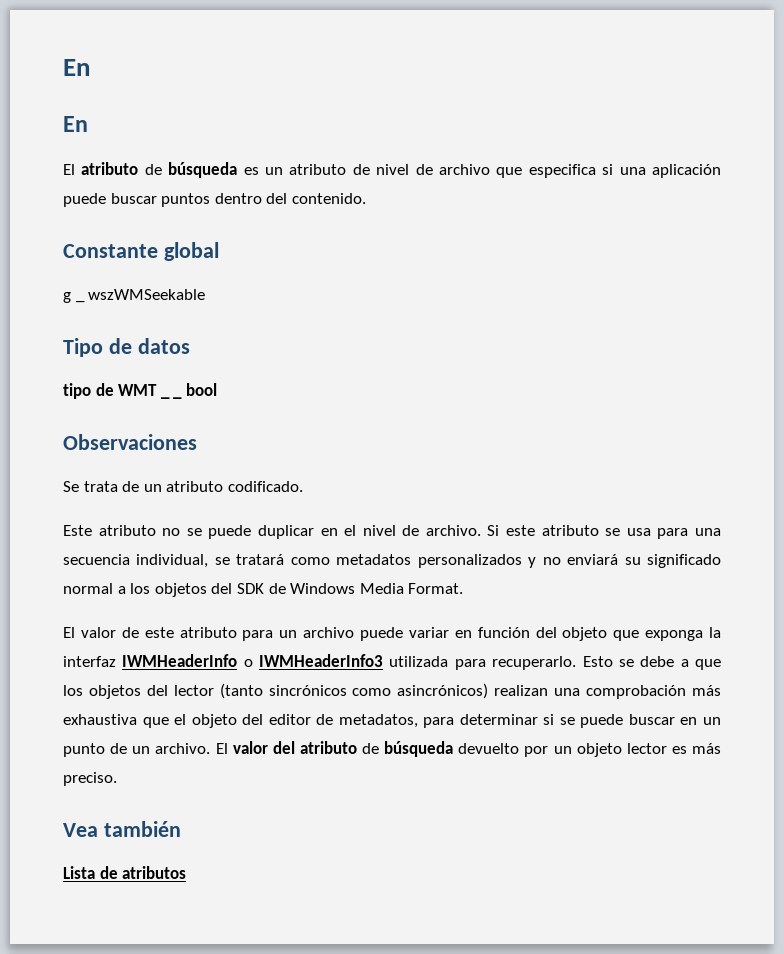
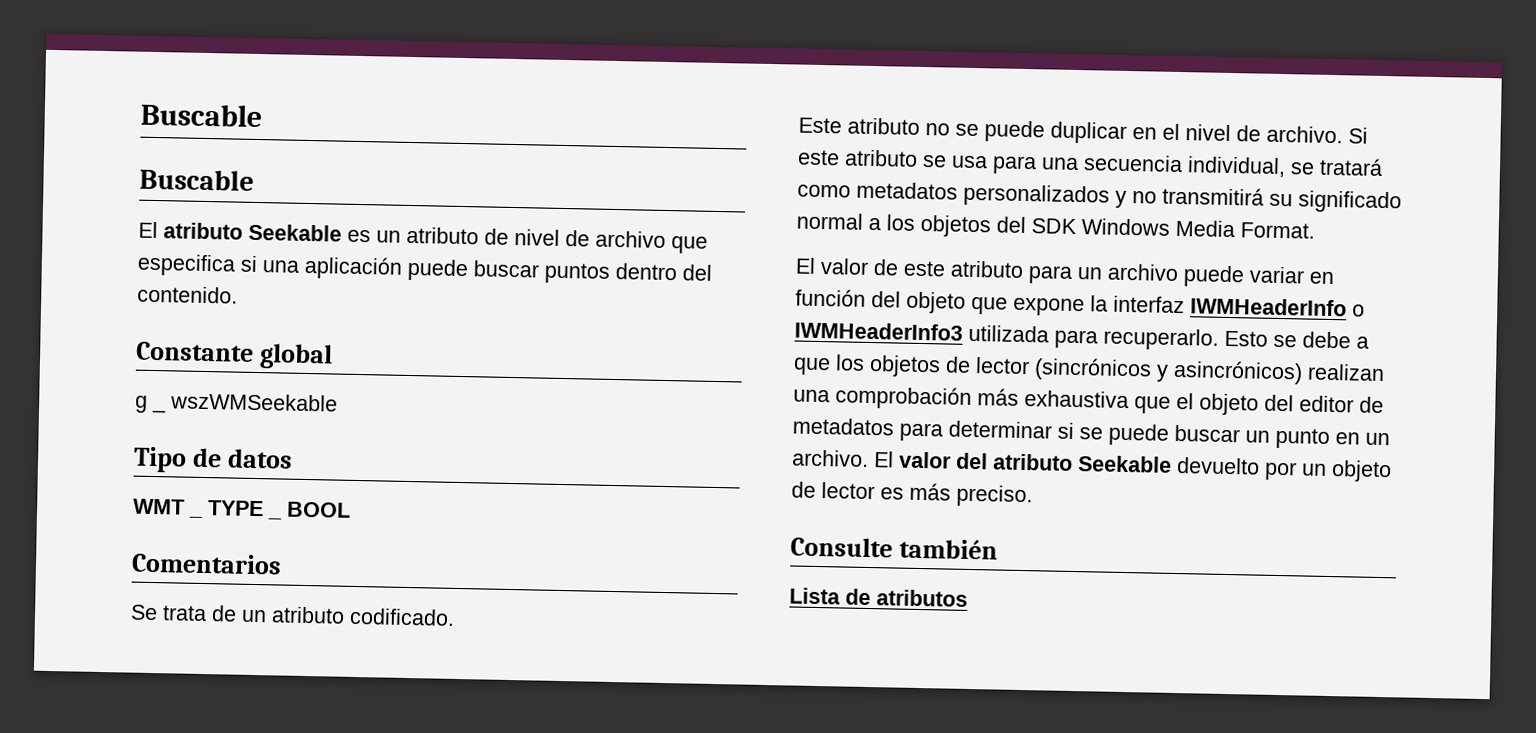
[63,59,90,76] [63,116,88,132] En // En -> [140,102,263,128] [139,168,254,191] Buscable // Buscable
[144,162,238,178] de búsqueda -> [248,223,342,242] Seekable
[63,383,158,399] [160,396,183,399] [185,383,217,396] [63,434,197,450] tipo de WMT _ _ bool // Observaciones -> [133,498,351,520] [131,552,282,575] WMT _ TYPE _ BOOL // Comentarios
[567,554,619,565] enviará -> [1162,186,1264,206] transmitirá
[268,583,286,594] de -> (1077, 226) none
[645,630,704,641] exponga -> [1013,297,1085,317] expone
[146,683,392,699] del lector (tanto sincrónicos como -> [945,356,1169,382] de lector (sincrónicos y
[338,714,418,728] metadatos, -> [792,417,894,436] metadatos
[680,717,698,725] en -> (1240, 433) none
[110,743,128,754] de -> [1335,432,1360,445] en
[362,741,454,757] de búsqueda -> [1078,455,1172,473] Seekable
(622, 750) none -> [791,481,816,498] de
[63,823,98,837] Vea -> [790,536,893,558] Consulte

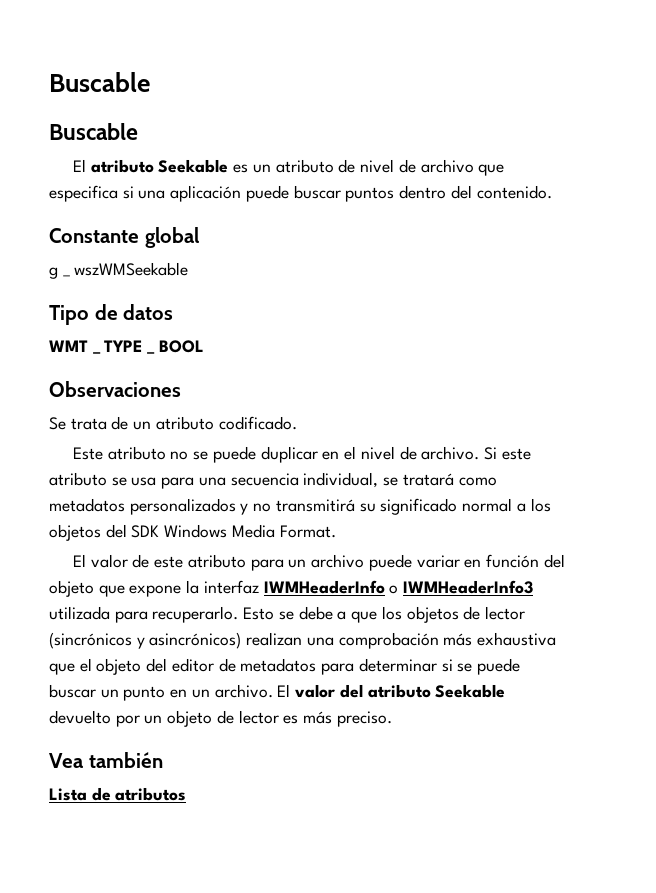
[131,552,282,575] Comentarios -> [49,381,181,397] Observaciones
[790,536,893,558] Consulte -> [49,753,83,768] Vea

